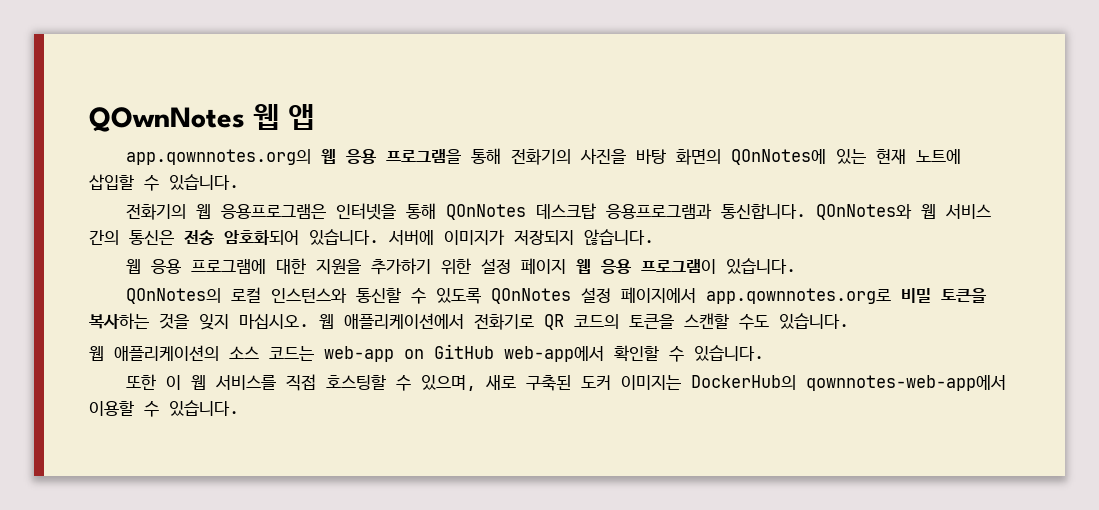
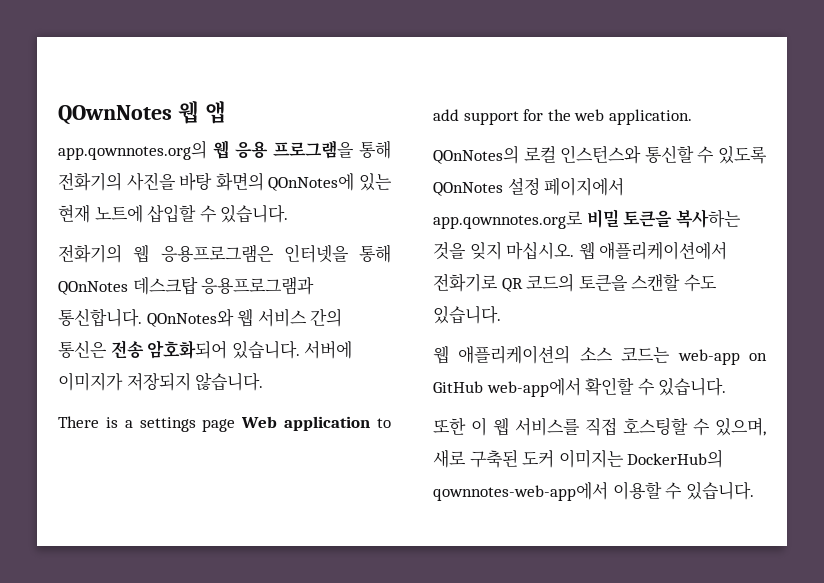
[125,258,796,275] 웹 응용 프로그램에 대한 지원을 추가하기 위한 설정 페이지 웹 응용 프로그램이 있습니다. -> [58,416,391,432] [433,109,692,125] There is a settings page Web application to add support for the web application.

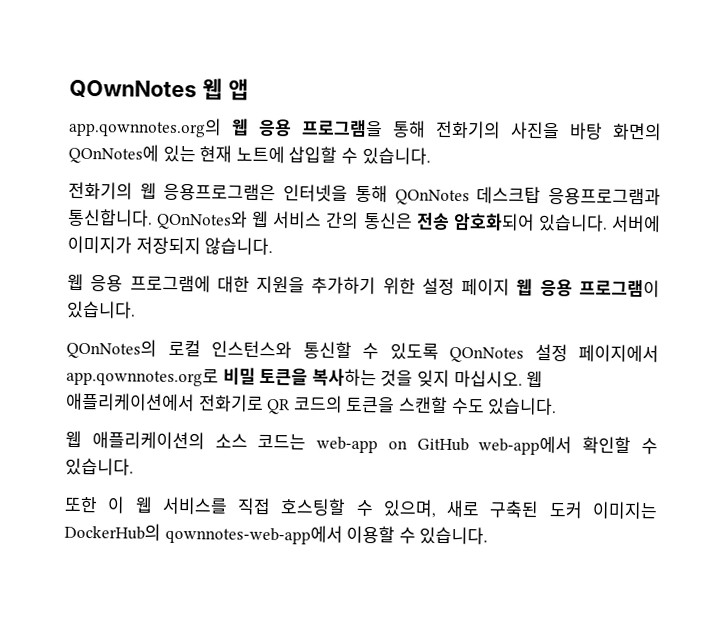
[58,416,391,432] [433,109,692,125] There is a settings page Web application to add support for the web application. -> [67,273,660,298] [66,300,136,319] 웹 응용 프로그램에 대한 지원을 추가하기 위한 설정 페이지 웹 응용 프로그램이 있습니다.

